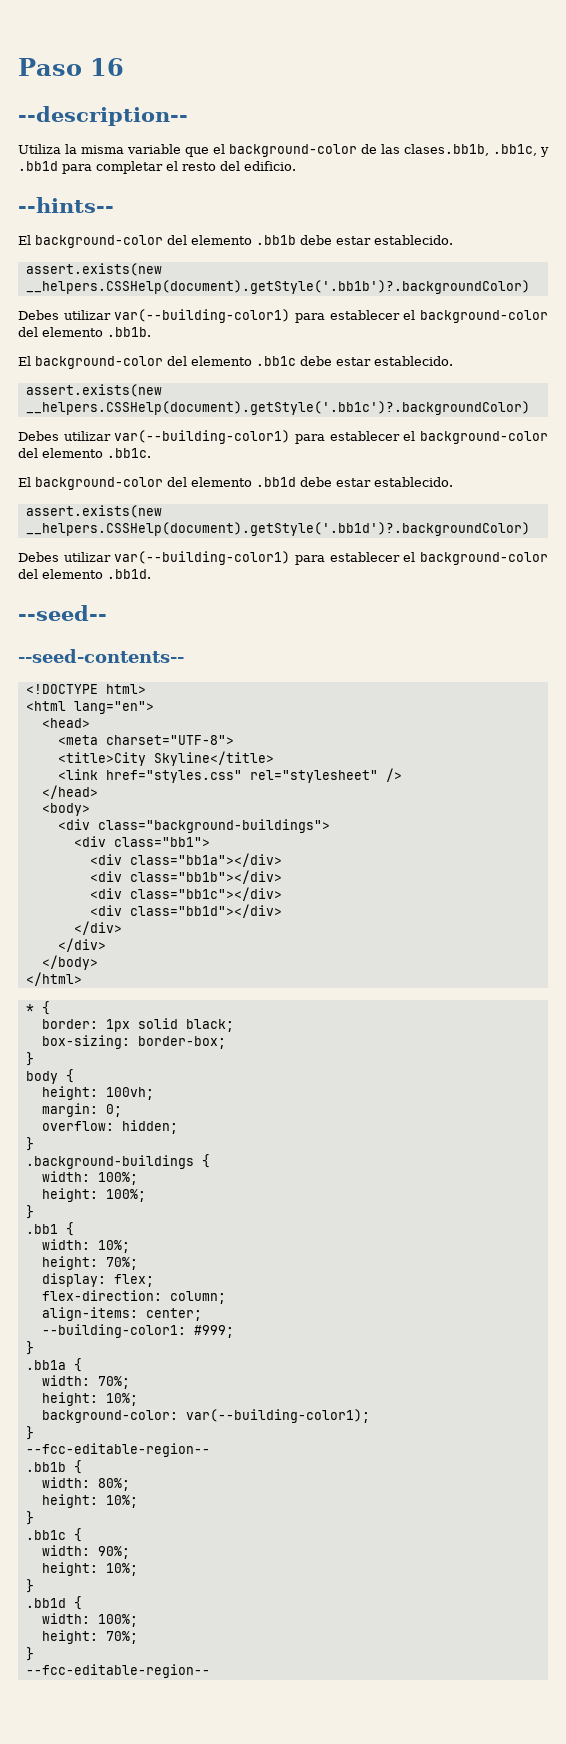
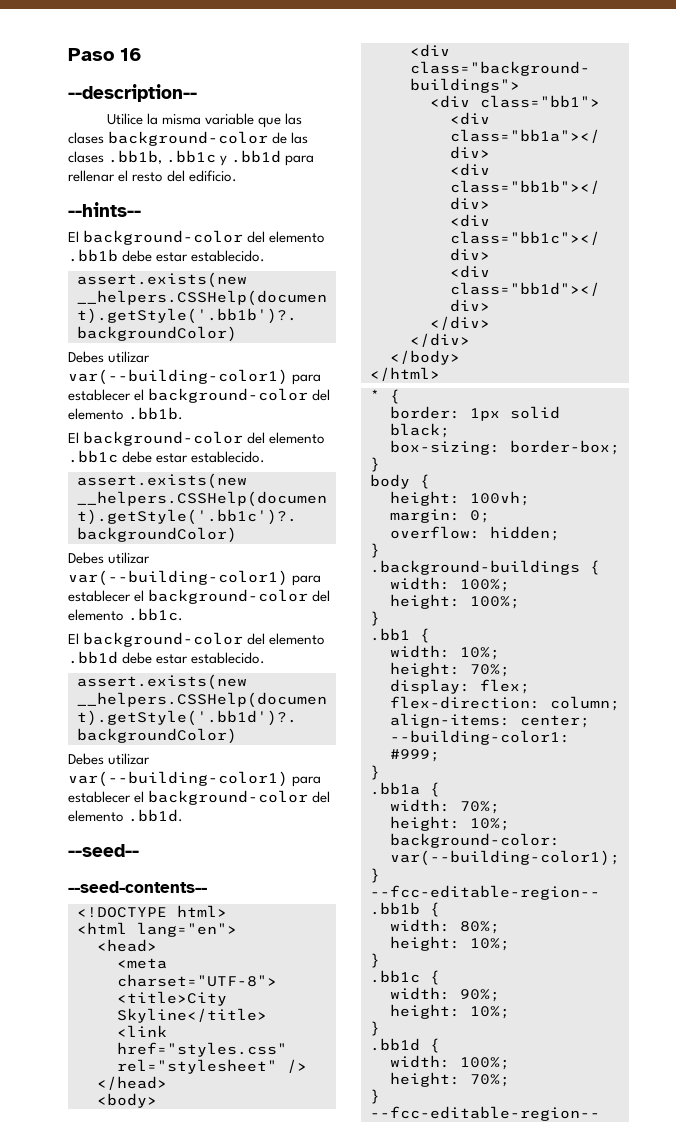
[18,144,61,154] Utiliza -> [106,113,143,125] Utilice
[213,144,225,154] el -> [284,113,302,125] [68,132,104,144] las clases
[404,144,537,156] clases.bb1b, .bb1c, -> [68,150,217,164] clases .bb1b, .bb1c
[96,161,163,174] completar -> [68,170,115,182] rellenar

